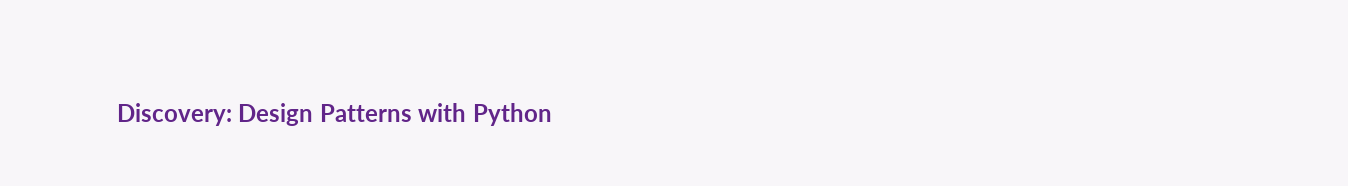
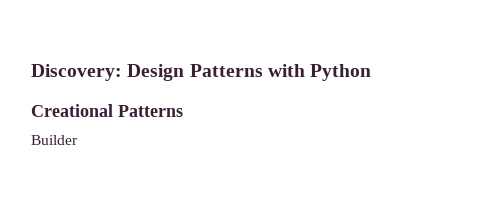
(552, 114) none -> [31,104,183,117] [31,135,78,145] // Creational Patterns // Builder

